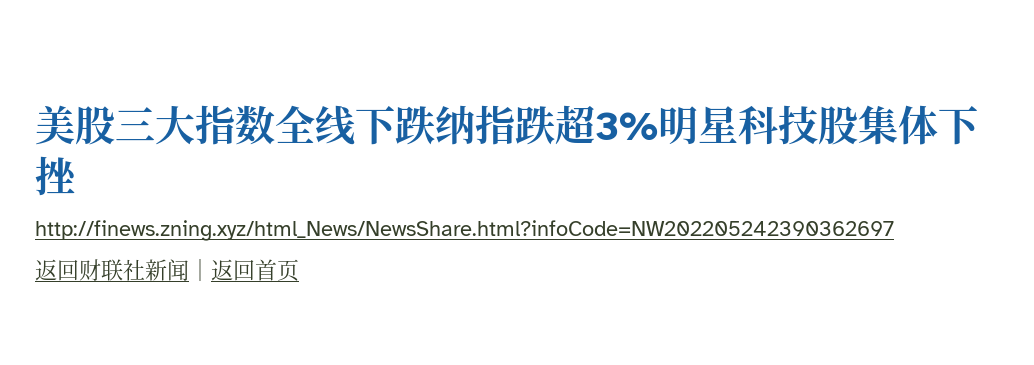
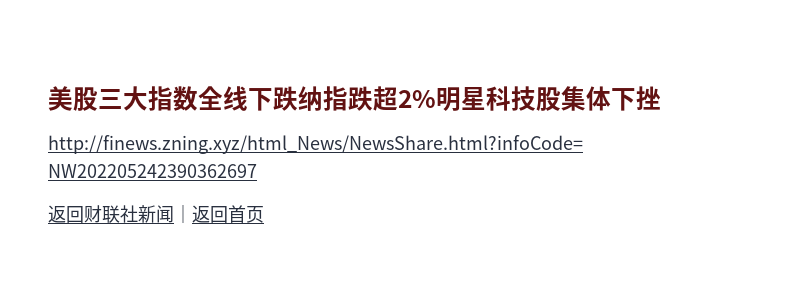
[595,112,658,140] 3% -> [398,90,436,108] 2%

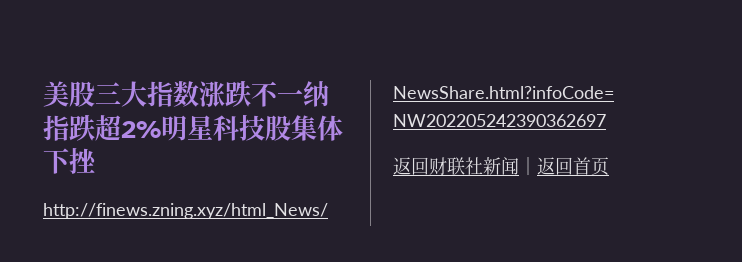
[198,86,298,111] 全线下跌 -> [199,81,303,107] 涨跌不一

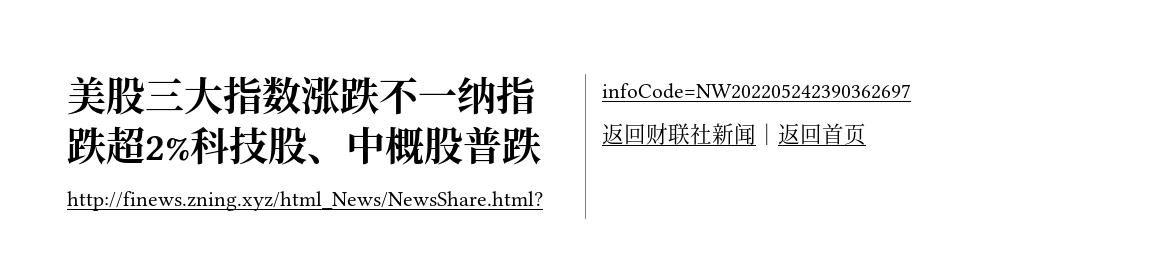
[161,114,343,141] [43,147,97,174] 明星科技股集体下挫 -> [190,126,541,165] 科技股、中概股普跌

